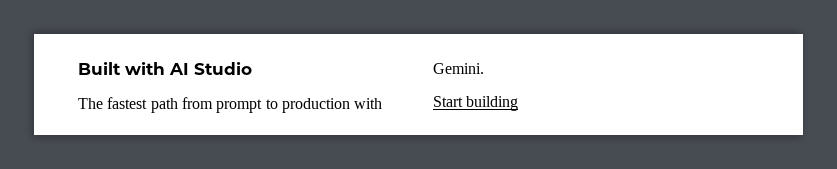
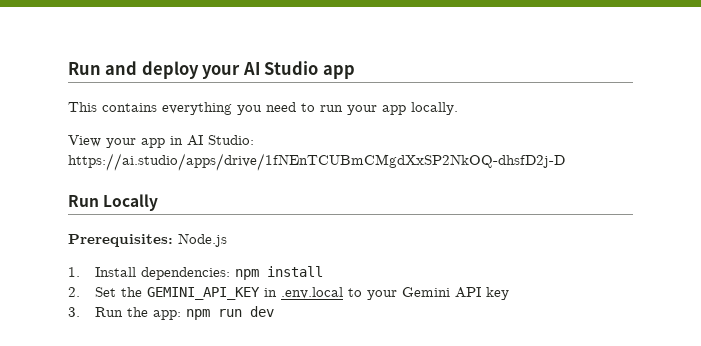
[78,62,252,75] [78,97,383,113] [433,63,484,74] [433,96,519,111] Built with AI Studio // The fastest path from prompt to production with Gemini. // Start building -> [68,61,355,79] [68,102,458,115] [68,135,254,148] [68,153,565,171] [68,194,159,211] [68,233,227,247] [68,266,323,280] [68,287,509,300] [68,306,274,320] Run and deploy your AI Studio app // This contains everything you need to run your app locally. // View your app in AI Studio: https://ai.studio/apps/drive/1fNEnTCUBmCMgdXxSP2NkOQ-dhsfD2j-D // Run Locally // Prerequisites: Node.js // 1. Install dependencies: npm install // 2. Set the GEMINI_API_KEY in .env.local to your Gemini API key // 3. Run the app: npm run dev

